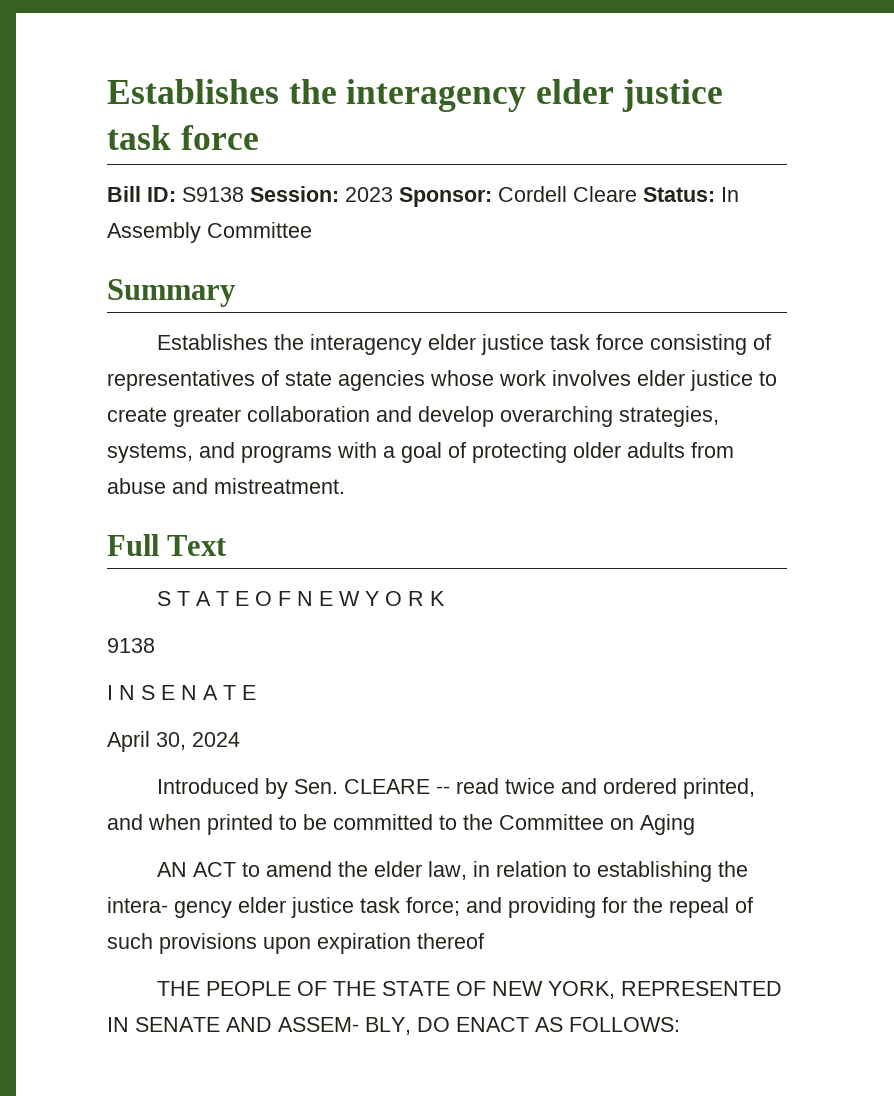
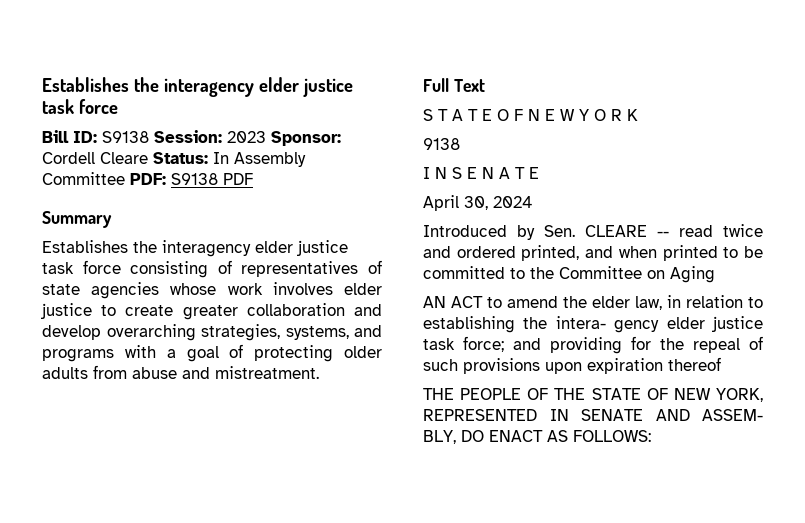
(312, 230) none -> [130,173,253,185] PDF: S9138 PDF

